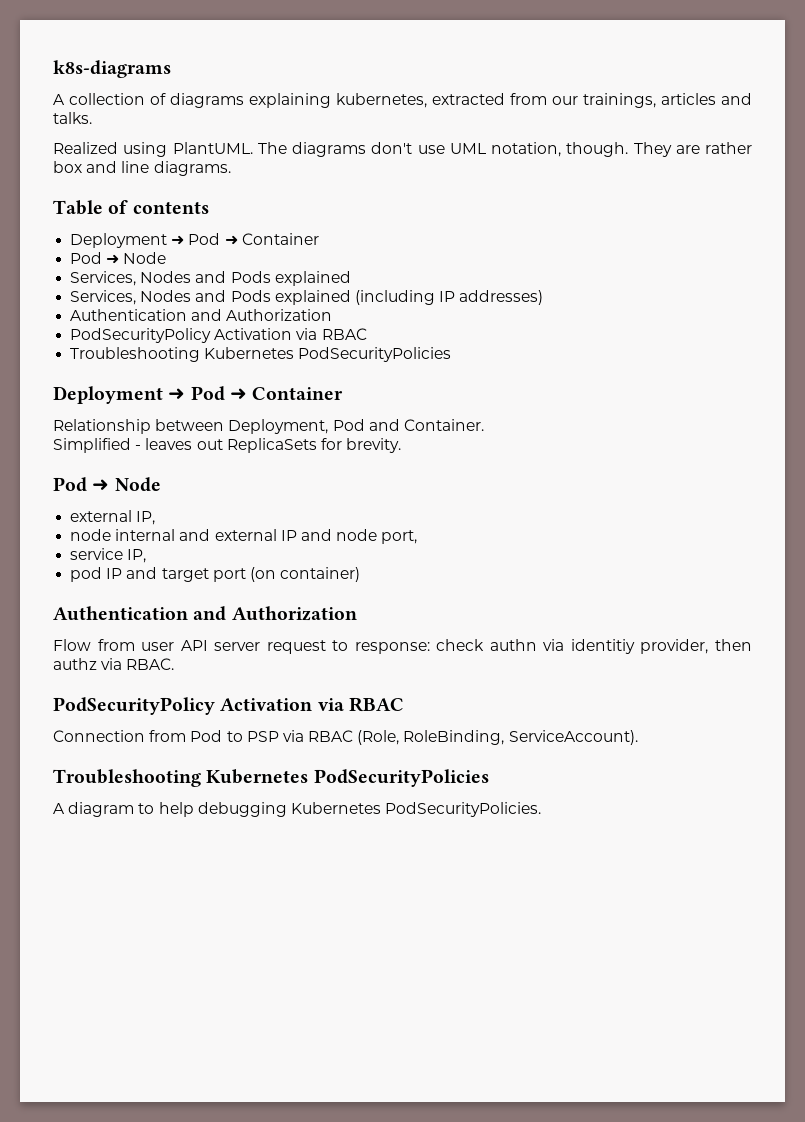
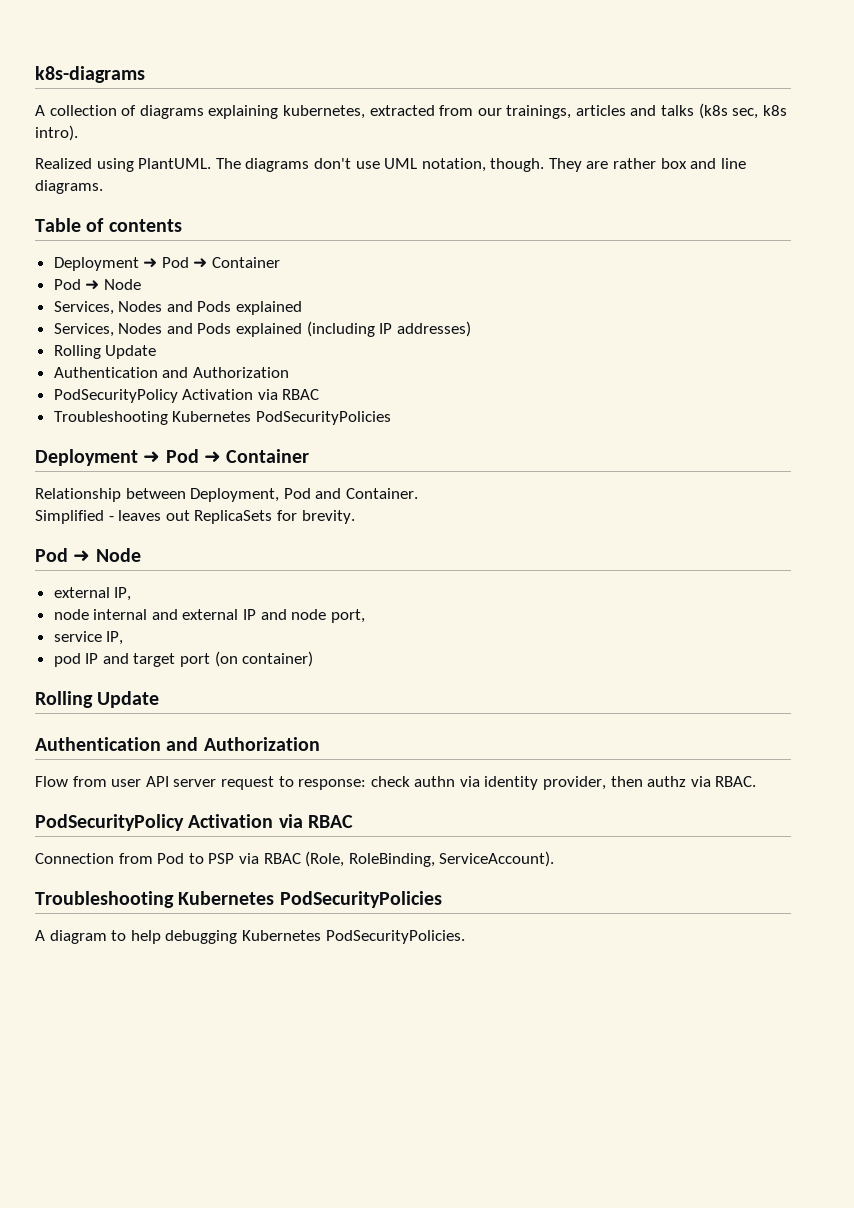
[53,112,92,124] talks. -> [661,103,787,119] [35,125,78,141] talks (k8s sec, k8s intro).
(544, 297) none -> [53,345,157,359] // Rolling Update
(361, 574) none -> [35,691,160,708] // Rolling Update
[570,639,635,654] identitiy -> [484,776,539,790] identity

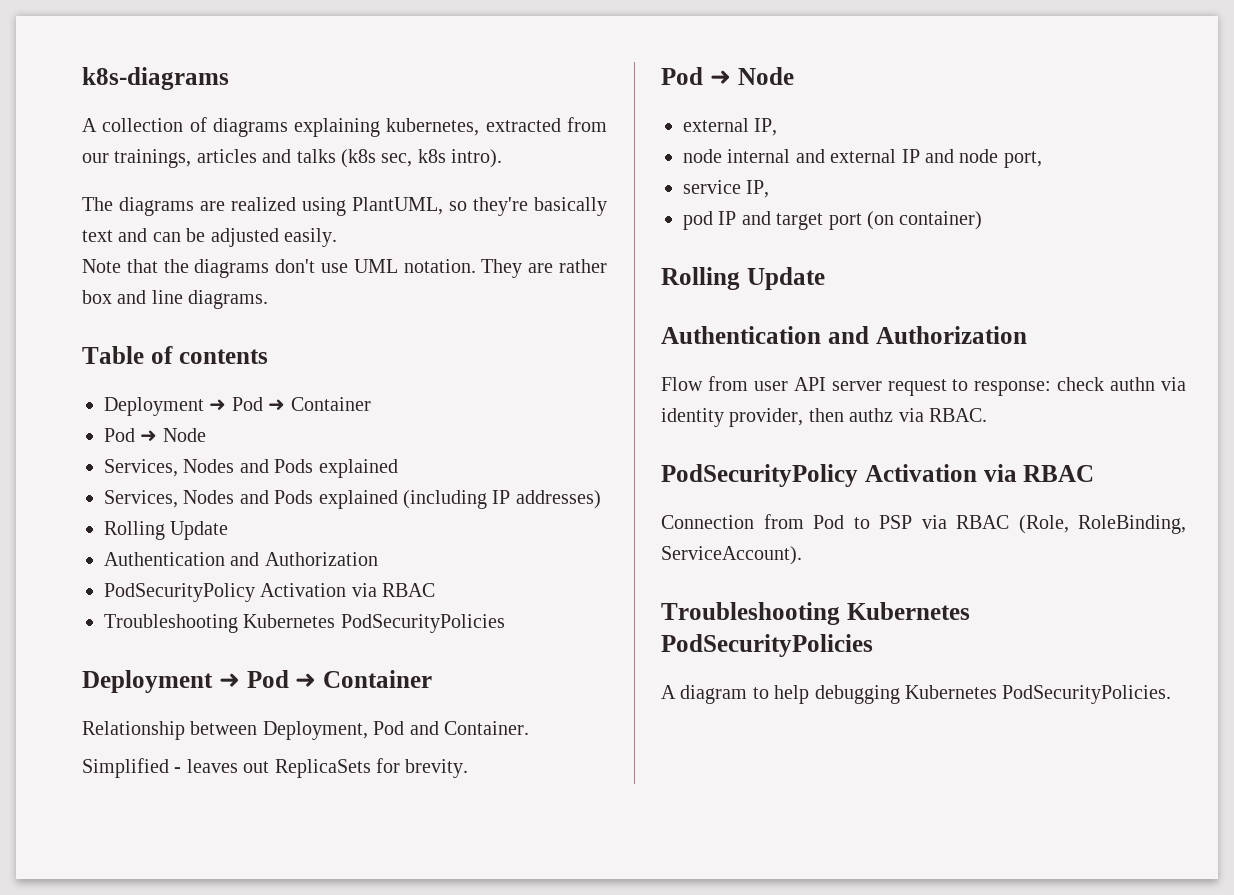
[35,158,241,172] Realized using PlantUML. The -> [82,197,607,216] [82,228,337,247] [82,259,189,273] The diagrams are realized using PlantUML, so they're basically text and can be adjusted easily. // Note that the
[421,158,545,172] notation, though. -> [403,259,476,273] notation.

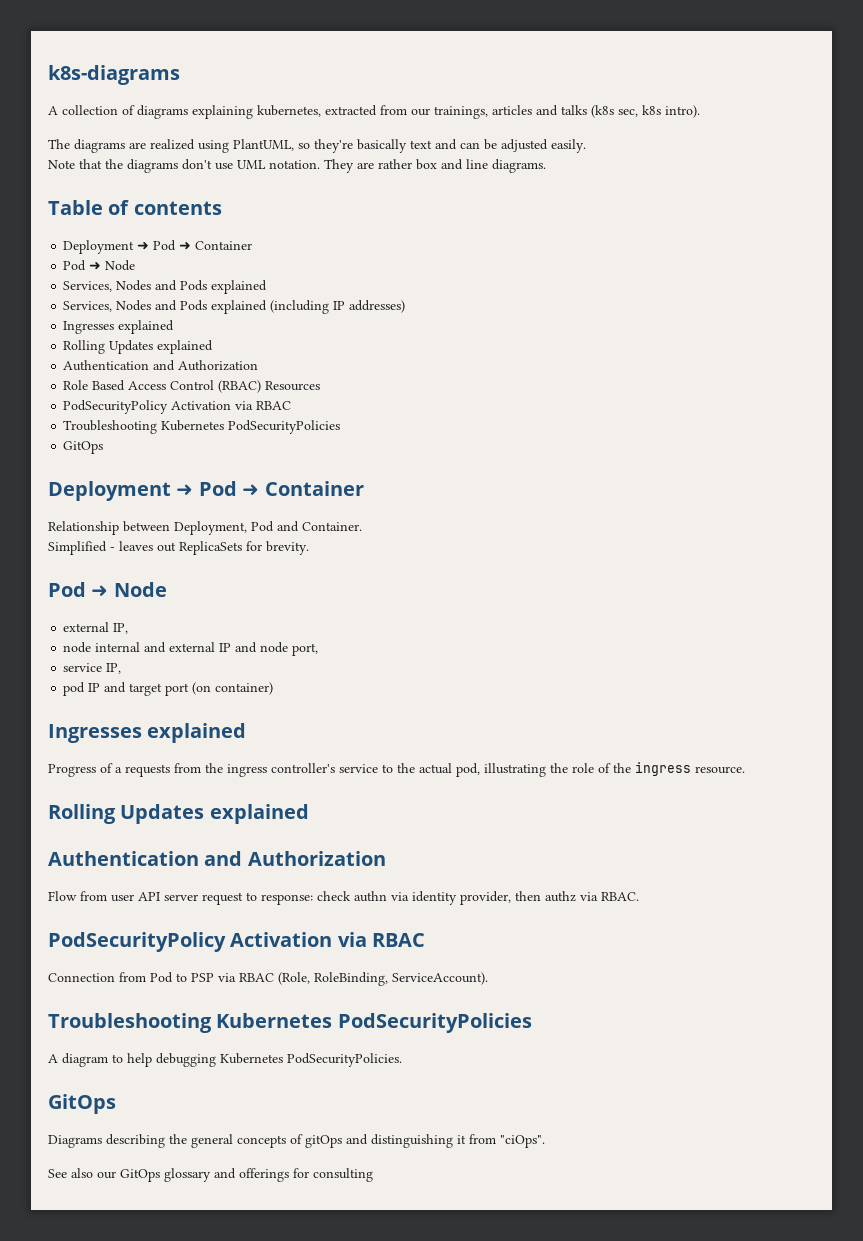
[104,521,229,540] [104,552,378,566] // Rolling Update // Authentication and Authorization -> [63,320,175,334] [63,340,214,354] [63,360,259,371] [63,380,321,393] // Ingresses explained // Rolling Updates explained // Authentication and Authorization // Role Based Access Control (RBAC) Resources
(505, 623) none -> [63,441,104,454] // GitOps
[661,267,825,290] // Rolling Update -> [48,723,247,743] [48,762,745,777] [48,804,309,824] // Ingresses explained // Progress of a requests from the ingress controller's service to the actual pod, illustrating the role of the ingress resource. // Rolling Updates explained
(1172, 694) none -> [48,1094,116,1114] [48,1134,545,1148] [48,1168,373,1182] // GitOps // Diagrams describing the general concepts of gitOps and distinguishing it from "ciOps". // See also our GitOps glossary and offerings for consulting

